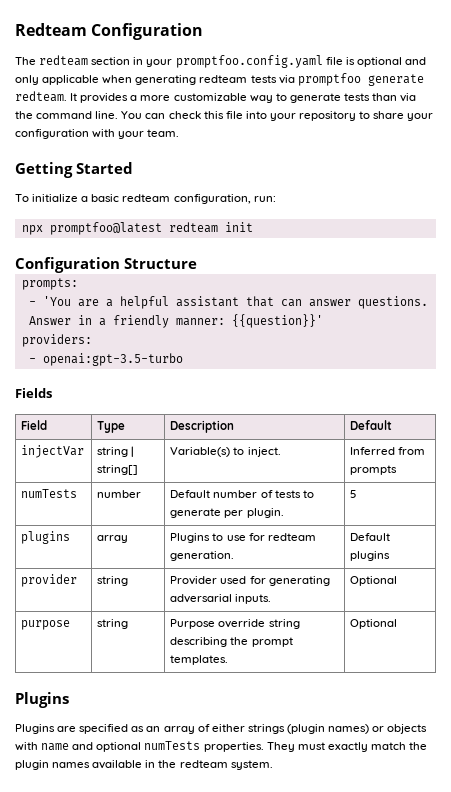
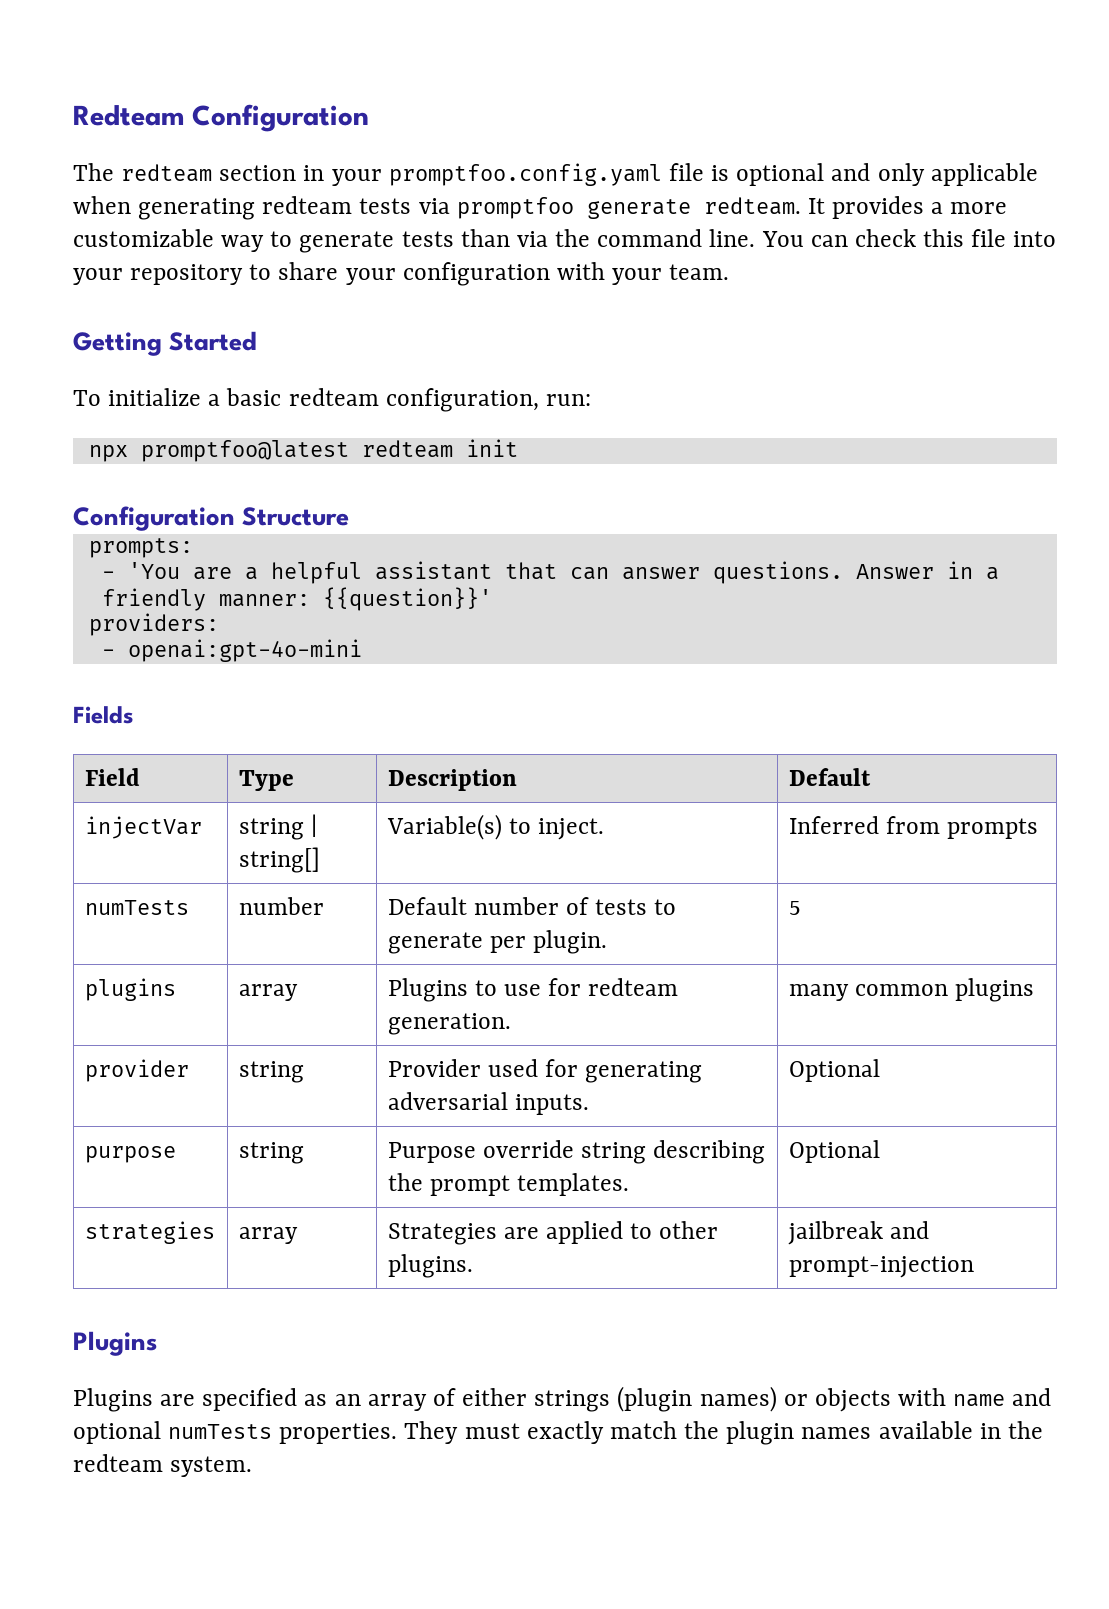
[42,353,183,366] openai:gpt-3.5-turbo -> [127,639,362,662] openai:gpt-4o-mini
[350,533,391,541] Default -> [788,984,948,1001] many common
(398, 624) none -> [84,1221,215,1244] [238,1227,298,1244] [387,1221,719,1245] [387,1254,473,1278] [787,1221,929,1245] [788,1256,974,1278] // strategies | array | Strategies are applied to other plugins. | jailbreak and prompt-injection

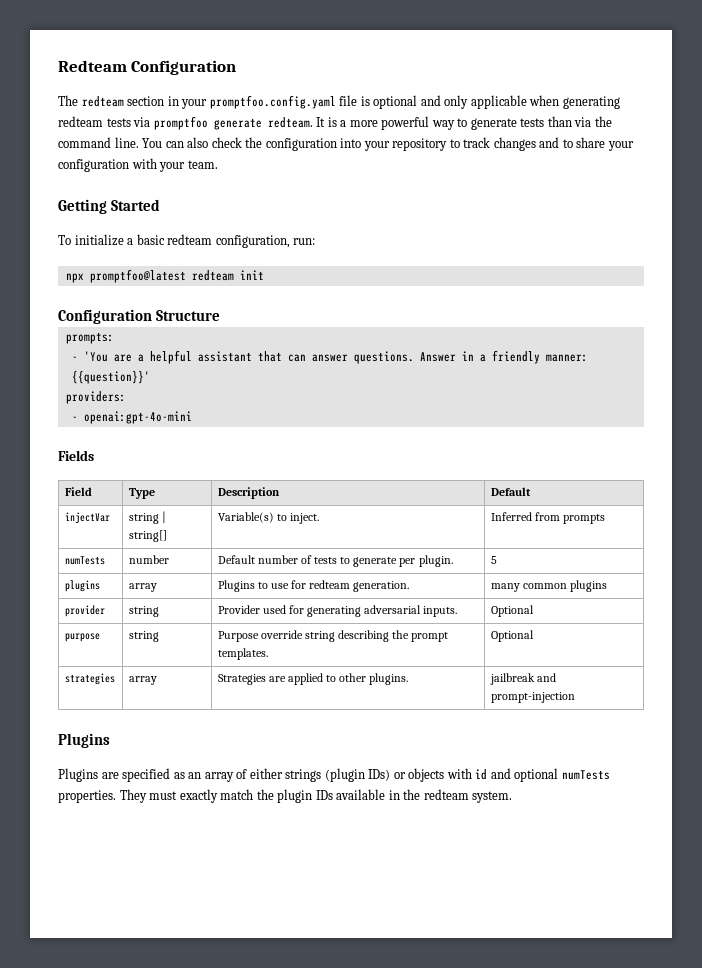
[832,196,925,219] provides -> [327,117,337,127] is
[73,229,214,247] customizable -> [381,116,430,130] powerful
[854,229,1057,247] [73,264,244,285] check this file into your repository -> [187,137,560,151] also check the configuration into your repository to track changes and
[699,1386,777,1412] names) -> [368,769,391,781] IDs)
[953,1394,1006,1407] name -> [475,769,488,780] id
[801,1427,872,1439] names -> [315,790,333,800] IDs

